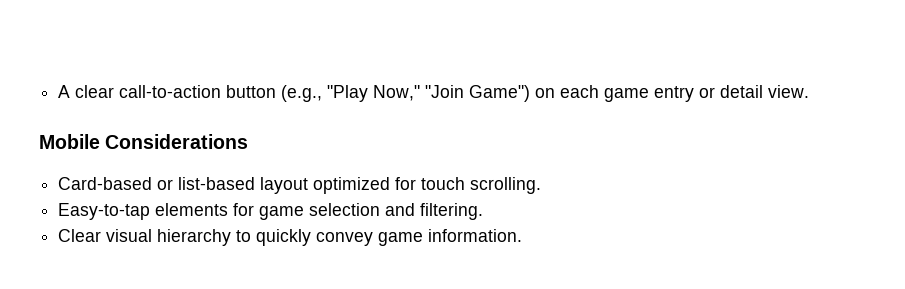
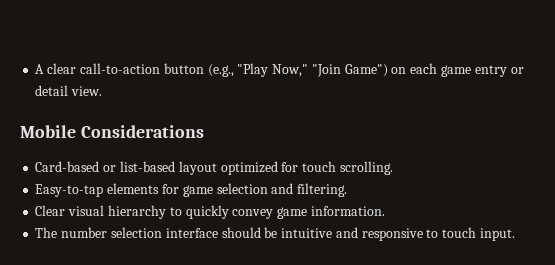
(523, 235) none -> [35,227,515,241] // The number selection interface should be intuitive and responsive to touch input.

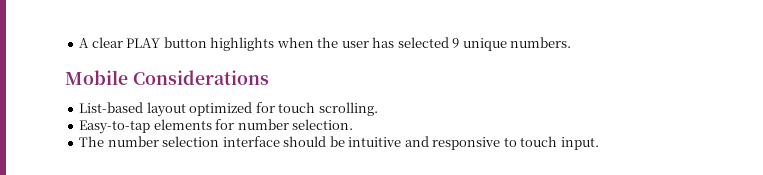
[79,63,524,77] [35,85,103,96] call-to-action button (e.g., "Play Now," "Join Game") on each game entry or detail view. -> [126,37,572,51] PLAY button highlights when the user has selected 9 unique numbers.
[35,161,175,172] Card-based or list-based -> [79,102,144,113] List-based
[182,183,348,197] [35,205,385,219] game selection and filtering. // Clear visual hierarchy to quickly convey game information. -> [237,119,354,130] number selection.

